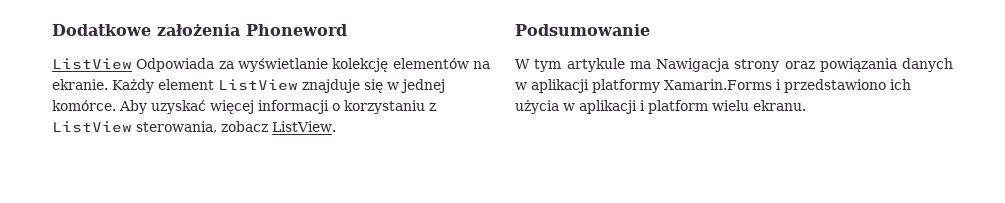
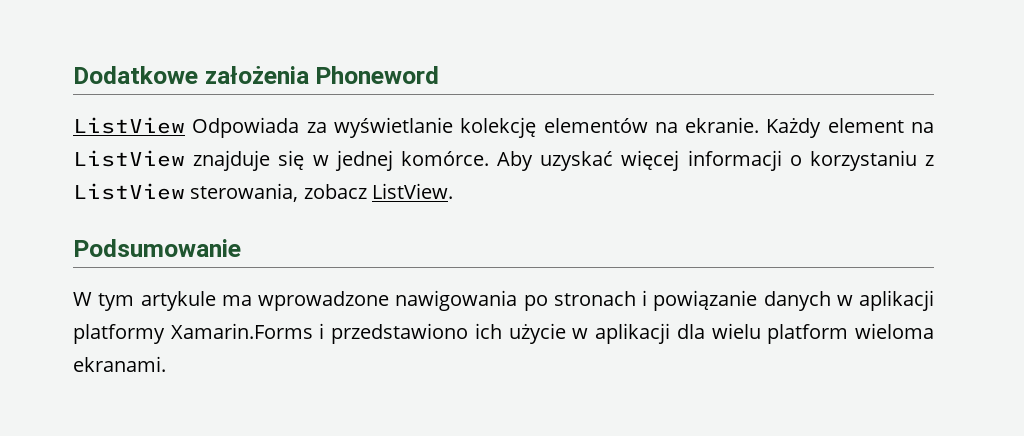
(214, 84) none -> [910,122,934,133] na
[656,58,897,72] Nawigacja strony oraz powiązania -> [258,290,758,311] wprowadzone nawigowania po stronach i powiązanie
[515,100,806,114] użycia w aplikacji i platform wielu ekranu. -> [508,323,935,344] [73,356,166,372] użycie w aplikacji dla wielu platform wieloma ekranami.

